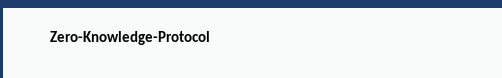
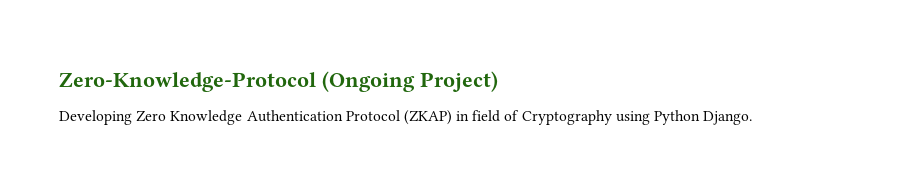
(210, 38) none -> [322,71,498,92] [59,110,753,125] (Ongoing Project) // Developing Zero Knowledge Authentication Protocol (ZKAP) in field of Cryptography using Python Django.

